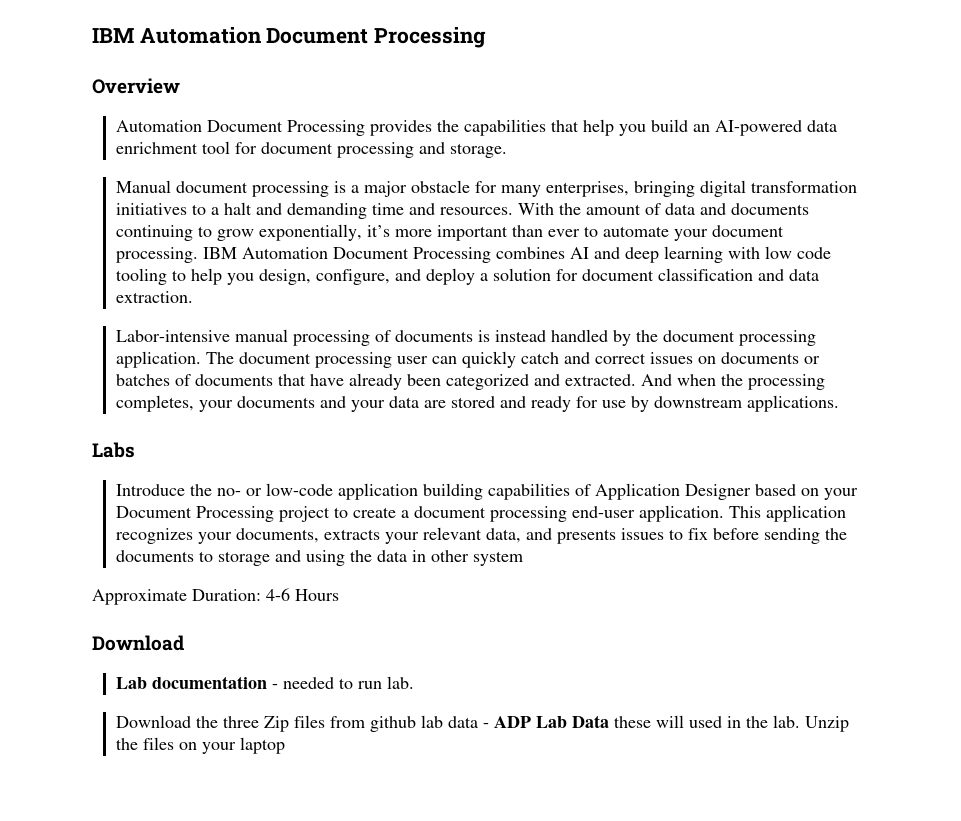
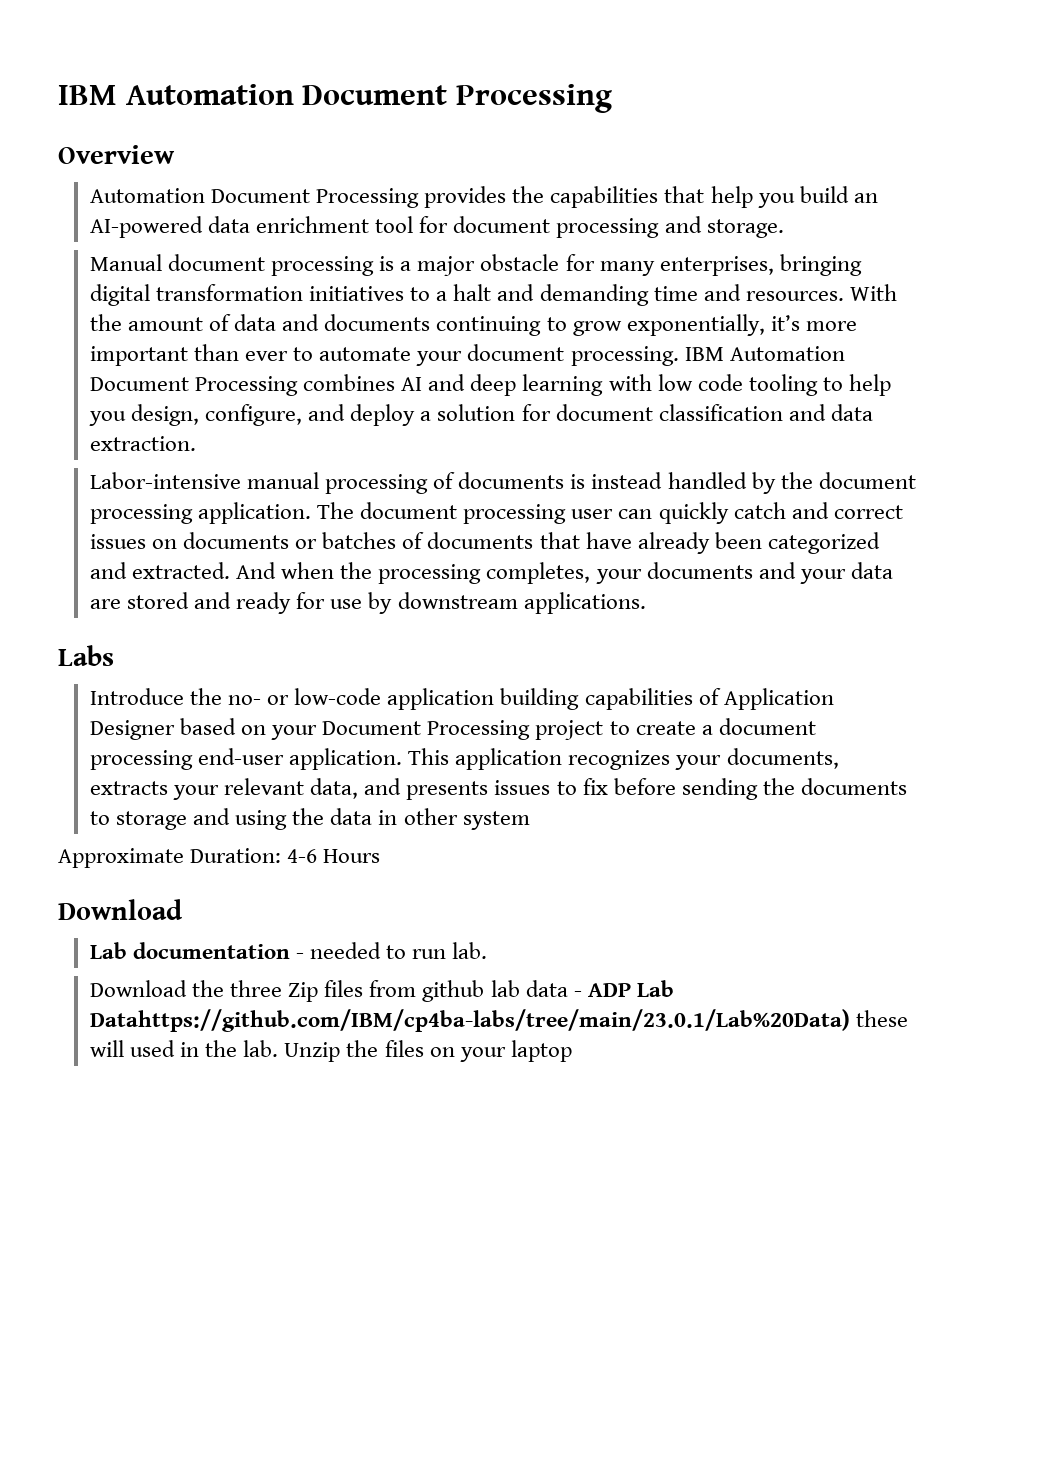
[571,715,609,728] Data -> [90,1009,851,1032] Datahttps://github.com/IBM/cp4ba-labs/tree/main/23.0.1/Lab%20Data)

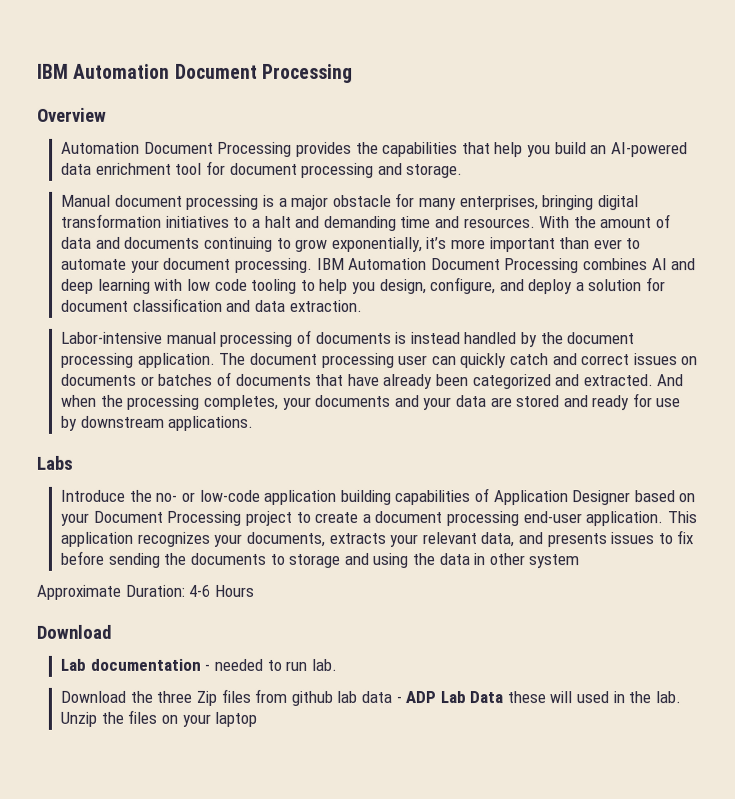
[90,1009,851,1032] Datahttps://github.com/IBM/cp4ba-labs/tree/main/23.0.1/Lab%20Data) -> [469,691,504,704] Data

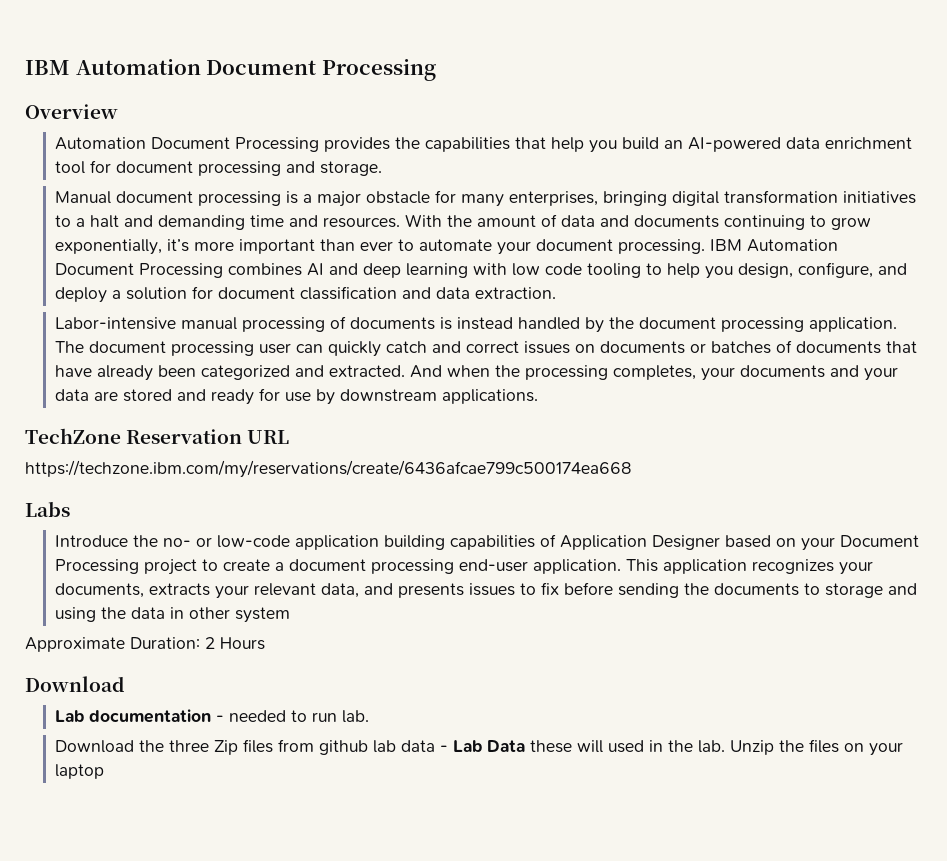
(254, 423) none -> [25,428,290,444] [25,460,632,478] // TechZone Reservation URL // https://techzone.ibm.com/my/reservations/create/6436afcae799c500174ea668
[188,584,211,597] 4-6 -> [205,637,215,649] 2
[405,691,437,704] ADP -> (449, 748) none

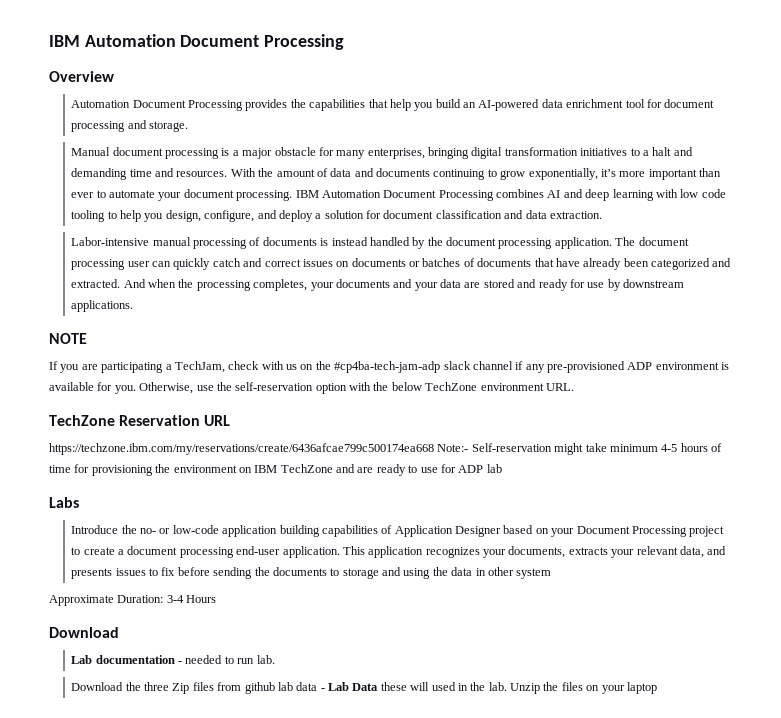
[25,428,290,444] [25,460,632,478] TechZone Reservation URL // https://techzone.ibm.com/my/reservations/create/6436afcae799c500174ea668 -> [49,333,87,344] [49,361,730,373] [49,382,574,394] [49,415,231,426] [49,443,722,455] [49,464,502,476] NOTE // If you are participating a TechJam, check with us on the #cp4ba-tech-jam-adp slack channel if any pre-provisioned ADP environment is available for you. Otherwise, use the self-reservation option with the below TechZone environment URL. // TechZone Reservation URL // https://techzone.ibm.com/my/reservations/create/6436afcae799c500174ea668 Note:- Self-reservation might take minimum 4-5 hours of time for provisioning the environment on IBM TechZone and are ready to use for ADP lab
[205,637,215,649] 2 -> [166,595,184,603] 3-4

